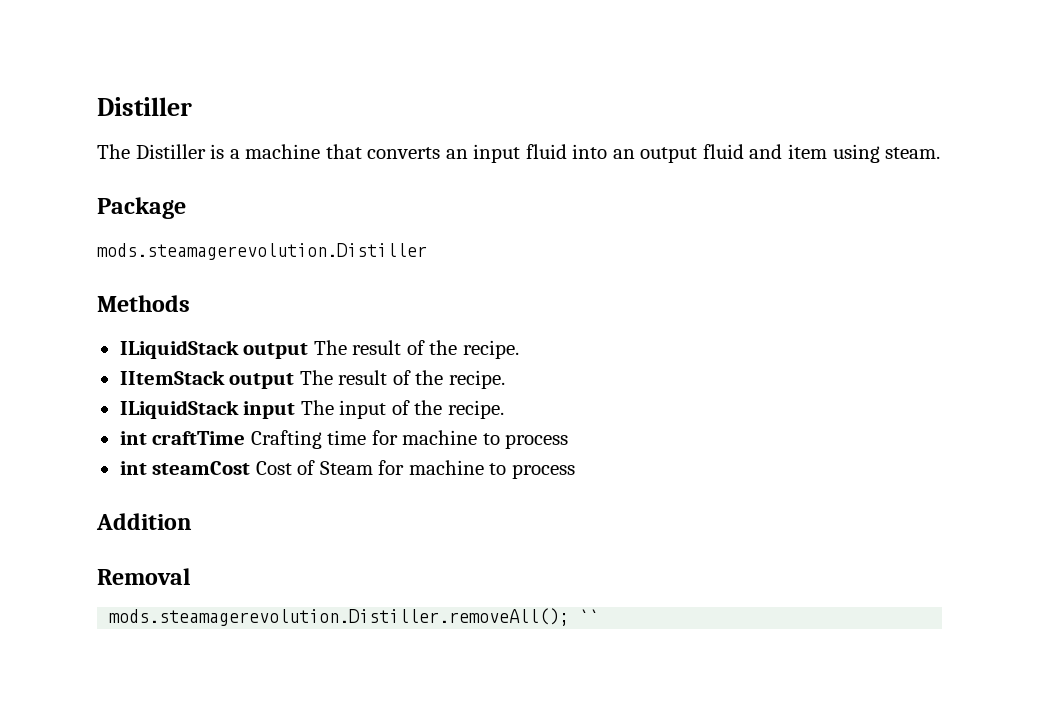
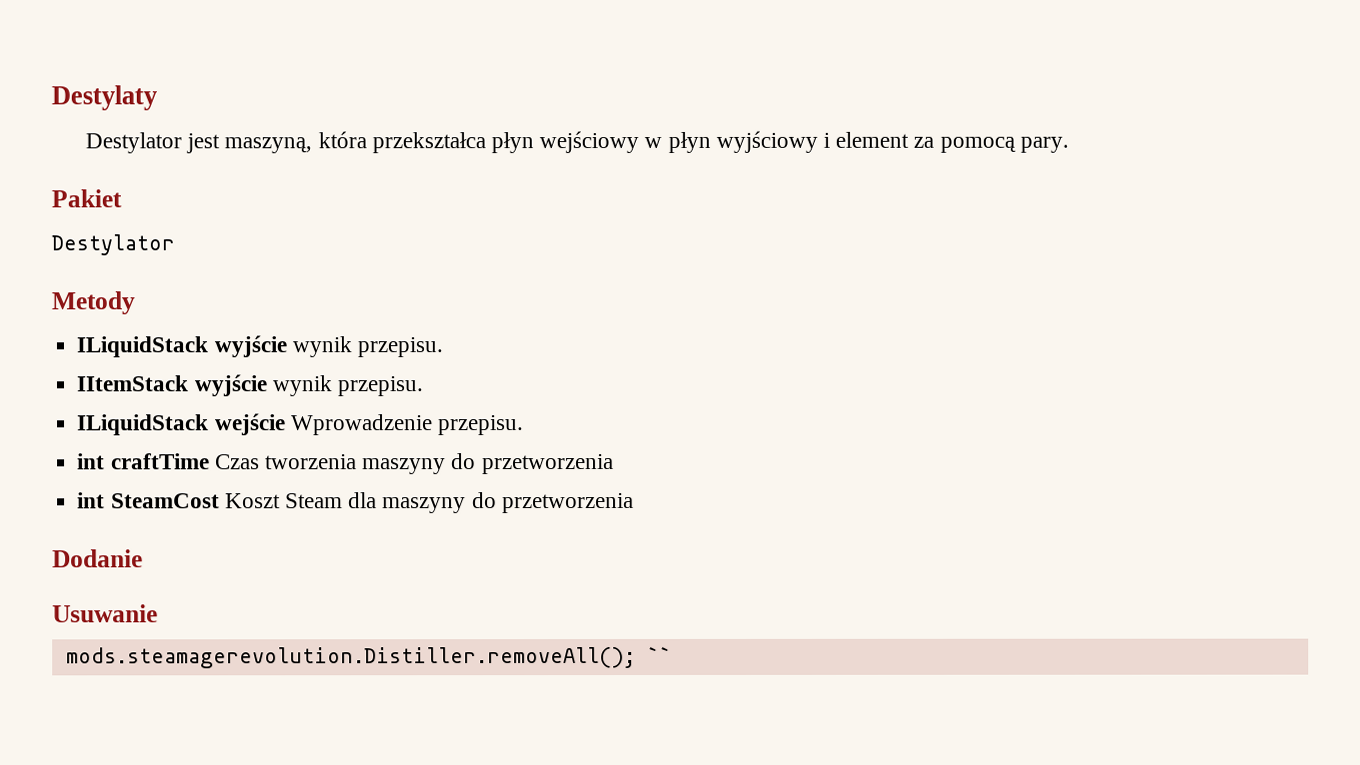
[97,97,192,116] [97,144,941,163] [97,197,186,219] [97,243,427,260] [97,295,190,312] [119,340,519,359] [119,370,505,389] [119,400,504,419] [119,430,569,449] [119,460,575,479] [96,513,192,530] [97,568,190,585] Distiller // The Distiller is a machine that converts an input fluid into an output fluid and item using steam. // Package // mods.steamagerevolution.Distiller // Methods // ILiquidStack output The result of the recipe. // IItemStack output The result of the recipe. // ILiquidStack input The input of the recipe. // int craftTime Crafting time for machine to process // int steamCost Cost of Steam for machine to process // Addition // Removal -> [51,85,157,111] [84,130,1069,154] [51,189,122,208] [51,234,175,256] [51,291,135,315] [76,335,443,358] [76,374,424,397] [77,413,524,436] [77,453,614,475] [77,492,634,514] [52,549,143,568] [52,604,158,623] Destylaty // Destylator jest maszyną, która przekształca płyn wejściowy w płyn wyjściowy i element za pomocą pary. // Pakiet // Destylator // Metody // ILiquidStack wyjście wynik przepisu. // IItemStack wyjście wynik przepisu. // ILiquidStack wejście Wprowadzenie przepisu. // int craftTime Czas tworzenia maszyny do przetworzenia // int SteamCost Koszt Steam dla maszyny do przetworzenia // Dodanie // Usuwanie

